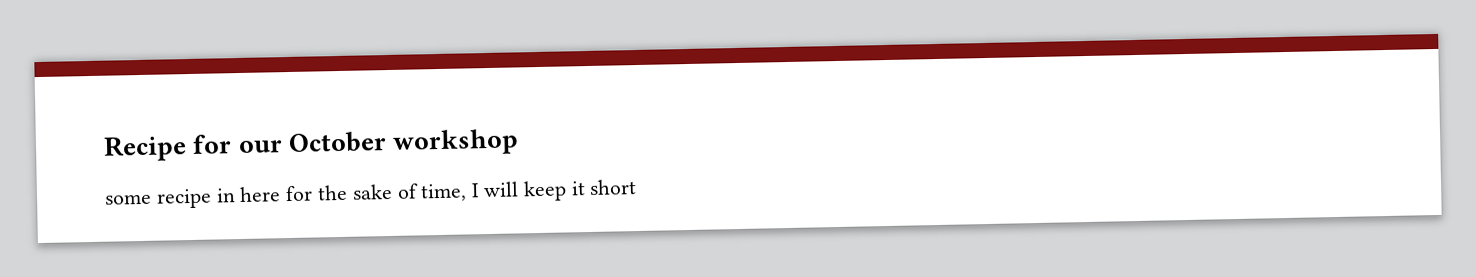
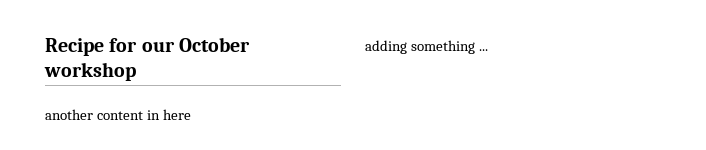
[105,188,212,209] some recipe -> [45,109,143,120] another content
[285,179,638,202] for the sake of time, I will keep it short -> [365,40,488,54] // adding something ...

